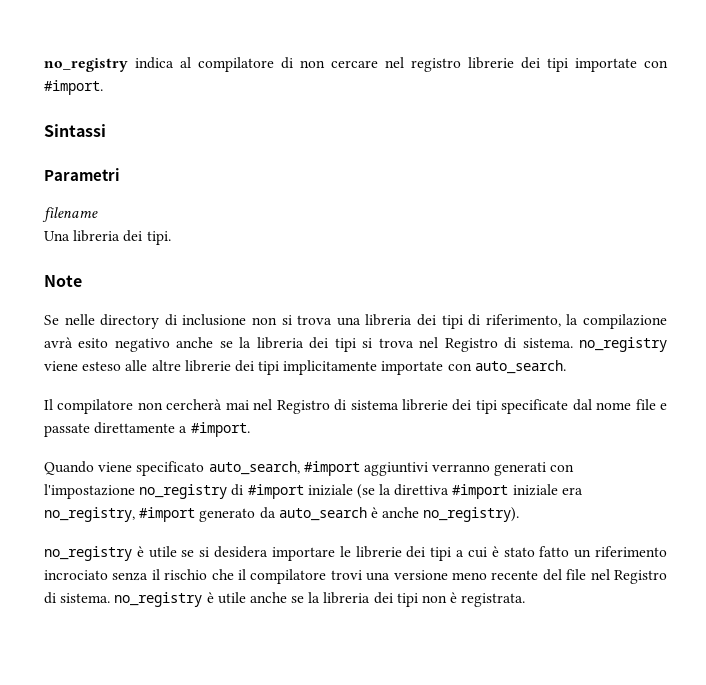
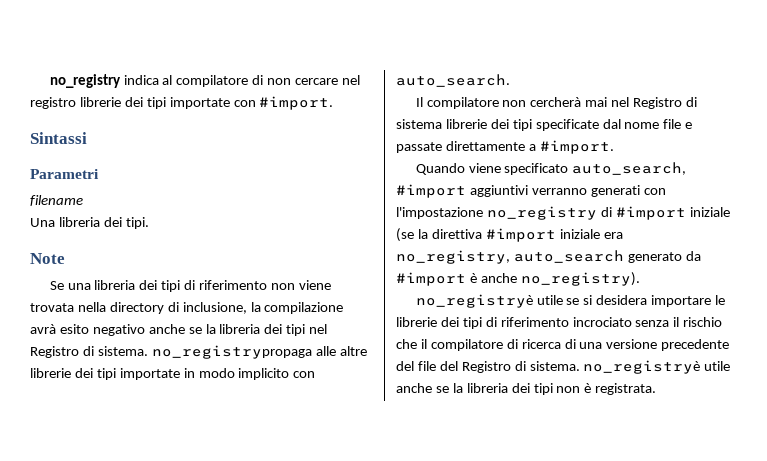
[64,314,333,329] nelle directory di inclusione non si trova -> (64, 285) none
[485,314,561,327] riferimento, -> [199,280,331,290] [30,302,247,314] riferimento non viene trovata nella directory di inclusione,
[362,337,668,352] [44,361,122,371] si trova nel Registro di sistema. no_registry viene esteso -> [309,324,328,334] [30,345,312,359] nel Registro di sistema. no_registrypropaga
[283,360,444,375] implicitamente importate -> [119,368,290,380] importate in modo implicito
[139,507,196,522] #import -> [513,250,624,263] auto_search
[278,507,367,521] auto_search -> [396,272,466,286] #import
[44,546,144,561] no_registry è -> [415,294,533,308] no_registryè
[456,546,592,558] a cui è stato fatto un -> [485,317,497,327] di
[330,570,539,581] trovi una versione meno recente -> [506,339,730,351] di ricerca di una versione precedente
[590,569,667,584] [44,592,214,607] nel Registro di sistema. no_registry è -> [439,360,701,374] del Registro di sistema. no_registryè

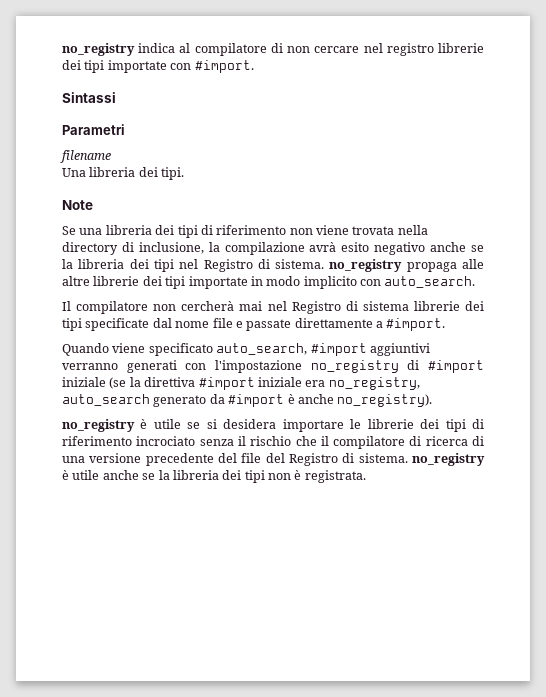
[151,345,312,359] no_registrypropaga -> [329,259,457,272] no_registry propaga
[415,294,533,308] no_registryè -> [62,419,148,432] no_registry è
[583,360,701,374] no_registryè -> [411,453,485,466] [62,470,69,480] no_registry è

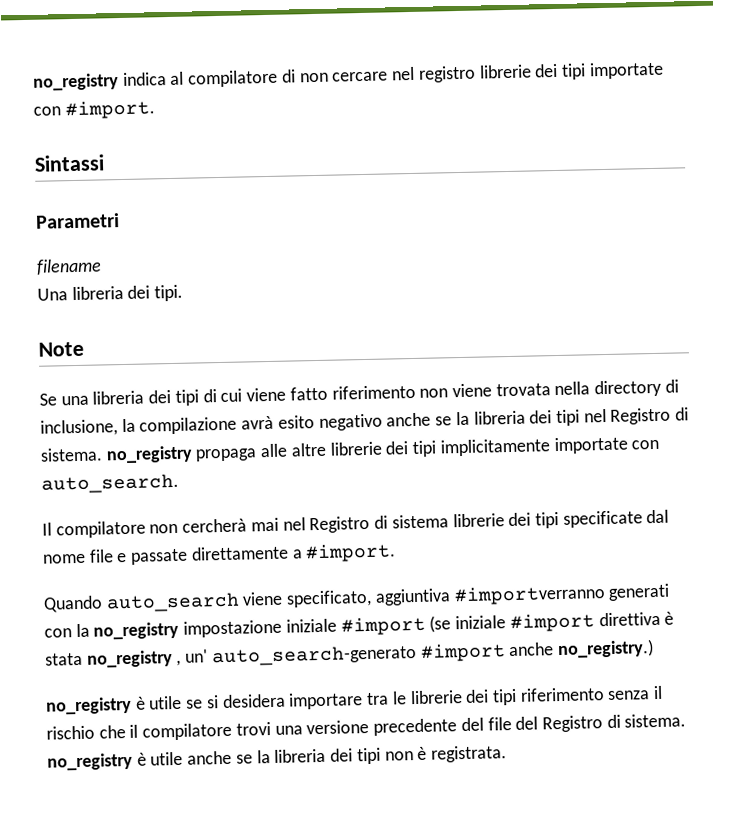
(213, 230) none -> [220,386,328,402] cui viene fatto
[188,276,357,289] importate in modo implicito -> [439,436,629,457] implicitamente importate
[112,343,430,356] [62,360,484,373] [62,377,420,390] [62,394,433,407] viene specificato auto_search, #import aggiuntivi verranno generati con l'impostazione no_registry di #import iniziale (se la direttiva #import iniziale era no_registry, auto_search generato da #import è anche no_registry). -> [105,583,671,613] [44,611,675,640] [45,639,655,668] auto_search viene specificato, aggiuntiva #importverranno generati con la no_registry impostazione iniziale #import (se iniziale #import direttiva è stata no_registry , un' auto_search-generato #import anche no_registry.)
(344, 425) none -> [366,692,390,706] tra
[471,419,484,429] [62,436,196,446] di riferimento incrociato -> [519,687,605,702] riferimento
[409,436,485,446] di ricerca di -> [235,722,271,736] trovi

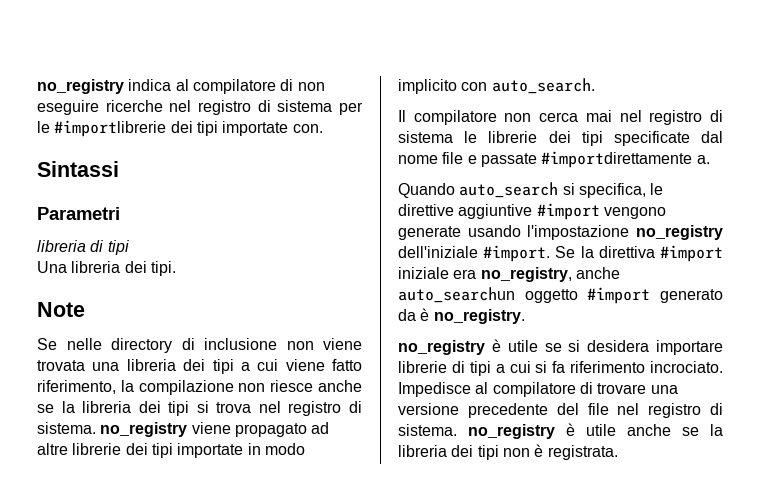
[332,61,664,83] [33,100,155,120] cercare nel registro librerie dei tipi importate con #import. -> [37,100,363,115] [37,120,323,137] eseguire ricerche nel registro di sistema per le #importlibrerie dei tipi importate con.
[36,258,102,275] filename -> [37,240,129,255] libreria di tipi
(57, 399) none -> [66,338,362,353] [37,360,85,371] nelle directory di inclusione non viene trovata
[202,389,217,403] di -> [240,362,250,371] a
[331,379,679,400] [40,407,690,437] [40,436,629,464] riferimento non viene trovata nella directory di inclusione, la compilazione avrà esito negativo anche se la libreria dei tipi nel Registro di sistema. no_registry propaga alle altre librerie dei tipi implicitamente importate -> [37,380,362,395] [37,401,362,416] [37,422,330,437] [37,443,305,458] [398,79,457,94] riferimento, la compilazione non riesce anche se la libreria dei tipi si trova nel registro di sistema. no_registry viene propagato ad altre librerie dei tipi importate in modo implicito
[182,518,248,533] cercherà -> [539,112,579,122] cerca
[309,514,449,534] Registro di sistema -> [649,110,723,125] [398,131,478,143] registro di sistema le
[190,543,397,563] direttamente a #import. -> [541,151,710,168] #importdirettamente a.
[242,583,671,608] [44,611,675,640] [45,639,655,668] viene specificato, aggiuntiva #importverranno generati con la no_registry impostazione iniziale #import (se iniziale #import direttiva è stata no_registry , un' auto_search-generato #import anche no_registry.) -> [562,183,664,198] [398,203,666,220] [398,225,723,240] [398,245,723,262] [398,267,620,282] [398,287,723,304] [398,308,525,324] si specifica, le direttive aggiuntive #import vengono generate usando l'impostazione no_registry dell'iniziale #import. Se la direttiva #import iniziale era no_registry, anche auto_searchun oggetto #import generato da è no_registry.
[366,685,664,706] [46,722,271,741] tra le librerie dei tipi riferimento senza il rischio che il compilatore trovi -> [398,361,723,376] [398,382,647,397] librerie di tipi a cui si fa riferimento incrociato. Impedisce al compilatore di trovare
[515,715,603,733] del Registro -> [617,403,702,418] nel registro

